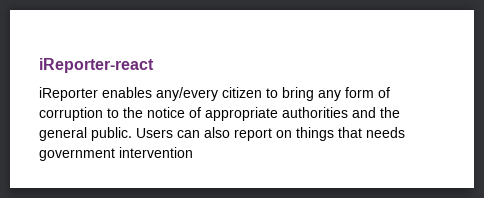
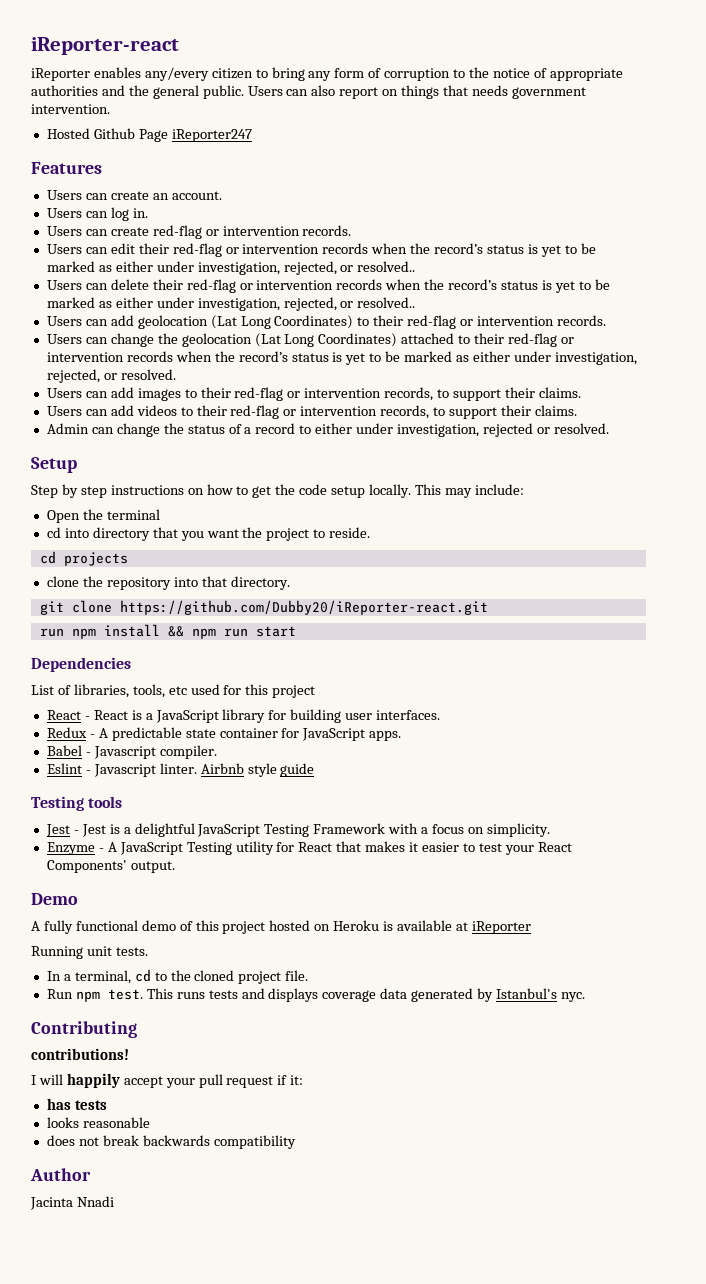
[119,147,193,158] intervention -> [31,104,110,114] [46,128,252,142] [31,162,102,174] [46,190,222,200] [46,207,148,221] [46,225,352,239] [46,243,596,257] [46,261,416,275] [46,279,610,293] [46,297,416,311] [46,315,606,329] [46,333,574,347] [46,351,637,365] [46,369,176,383] [46,387,581,401] [46,405,577,419] [46,423,609,437] [31,457,77,473] [31,484,524,498] [46,509,160,523] [46,527,371,541] [39,551,128,566] [46,576,290,590] [39,600,488,615] [39,624,296,639] [31,657,131,672] [31,684,316,698] [46,709,441,723] [46,727,402,741] [46,745,217,759] [46,763,315,777] [31,796,123,811] [45,823,550,837] [46,841,572,855] [46,860,175,873] [31,893,78,905] [31,920,531,934] [31,946,148,959] [46,969,309,984] [46,988,585,1002] [31,1021,137,1038] [31,1048,129,1060] [31,1073,304,1088] [46,1098,107,1110] [46,1117,150,1128] [46,1135,296,1149] [30,1168,91,1181] [30,1196,114,1210] intervention. // Hosted Github Page iReporter247 // Features // Users can create an account. // Users can log in. // Users can create red-flag or intervention records. // Users can edit their red-flag or intervention records when the record’s status is yet to be marked as either under investigation, rejected, or resolved.. // Users can delete their red-flag or intervention records when the record’s status is yet to be marked as either under investigation, rejected, or resolved.. // Users can add geolocation (Lat Long Coordinates) to their red-flag or intervention records. // Users can change the geolocation (Lat Long Coordinates) attached to their red-flag or intervention records when the record’s status is yet to be marked as either under investigation, rejected, or resolved. // Users can add images to their red-flag or intervention records, to support their claims. // Users can add videos to their red-flag or intervention records, to support their claims. // Admin can change the status of a record to either under investigation, rejected or resolved. // Setup // Step by step instructions on how to get the code setup locally. This may include: // Open the terminal // cd into directory that you want the project to reside. // cd projects // clone the repository into that directory. // git clone https://github.com/Dubby20/iReporter-react.git // run npm install && npm run start // Dependencies // List of libraries, tools, etc used for this project // React - React is a JavaScript library for building user interfaces. // Redux - A predictable state container for JavaScript apps. // Babel - Javascript compiler. // Eslint - Javascript linter. Airbnb style guide // Testing tools // Jest - Jest is a delightful JavaScript Testing Framework with a focus on simplicity. // Enzyme - A JavaScript Testing utility for React that makes it easier to test your React Components' output. // Demo // A fully functional demo of this project hosted on Heroku is available at iReporter // Running unit tests. // In a terminal, cd to the cloned project file. // Run npm test. This runs tests and displays coverage data generated by Istanbul's nyc. // Contributing // contributions! // I will happily accept your pull request if it: // has tests // looks reasonable // does not break backwards compatibility // Author // Jacinta Nnadi

